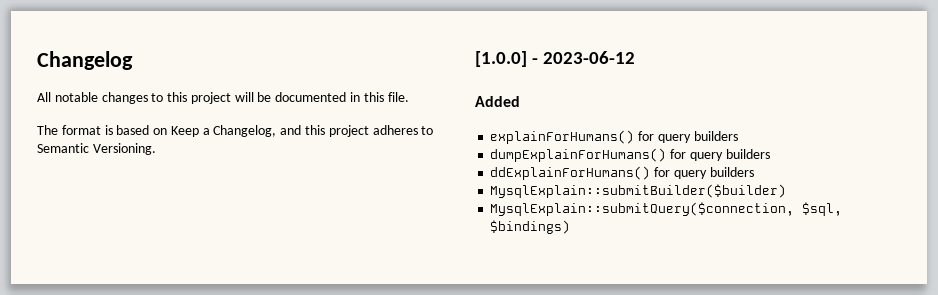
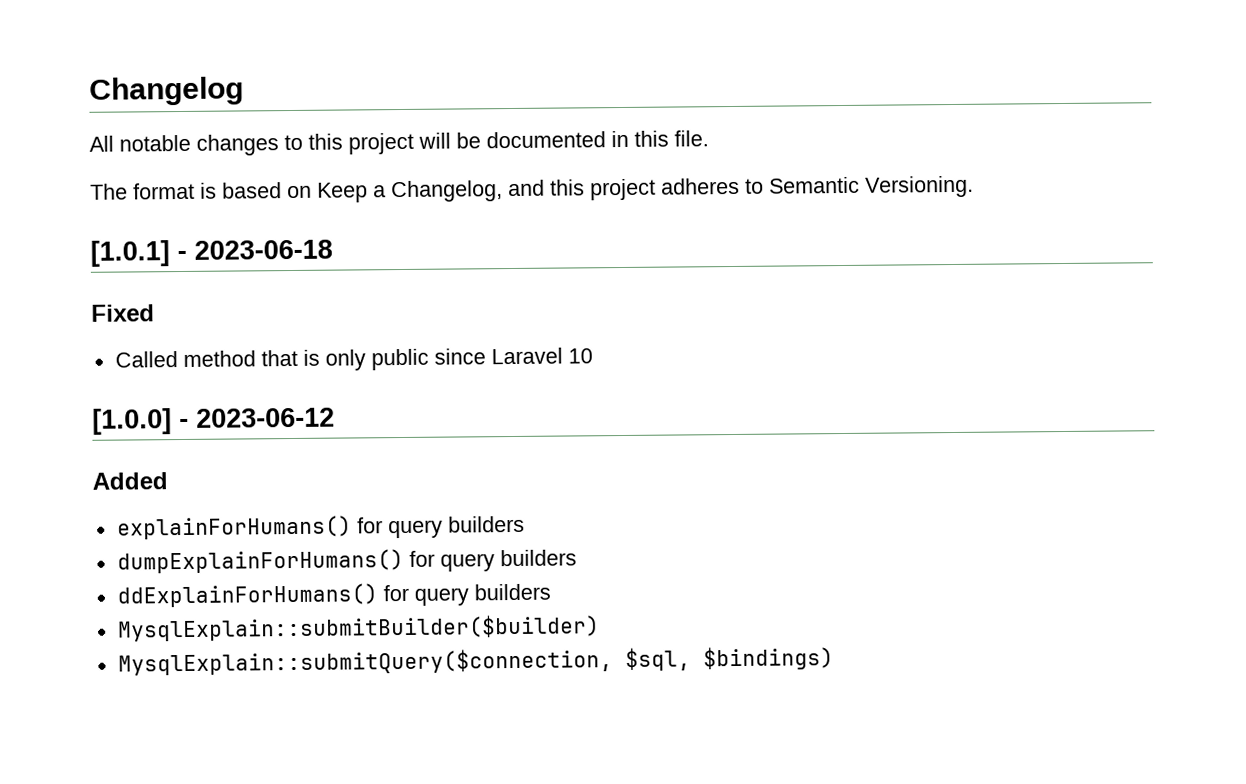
(156, 149) none -> [90,239,333,267] [91,304,155,322] [114,347,593,371] // [1.0.1] - 2023-06-18 // Fixed // Called method that is only public since Laravel 10

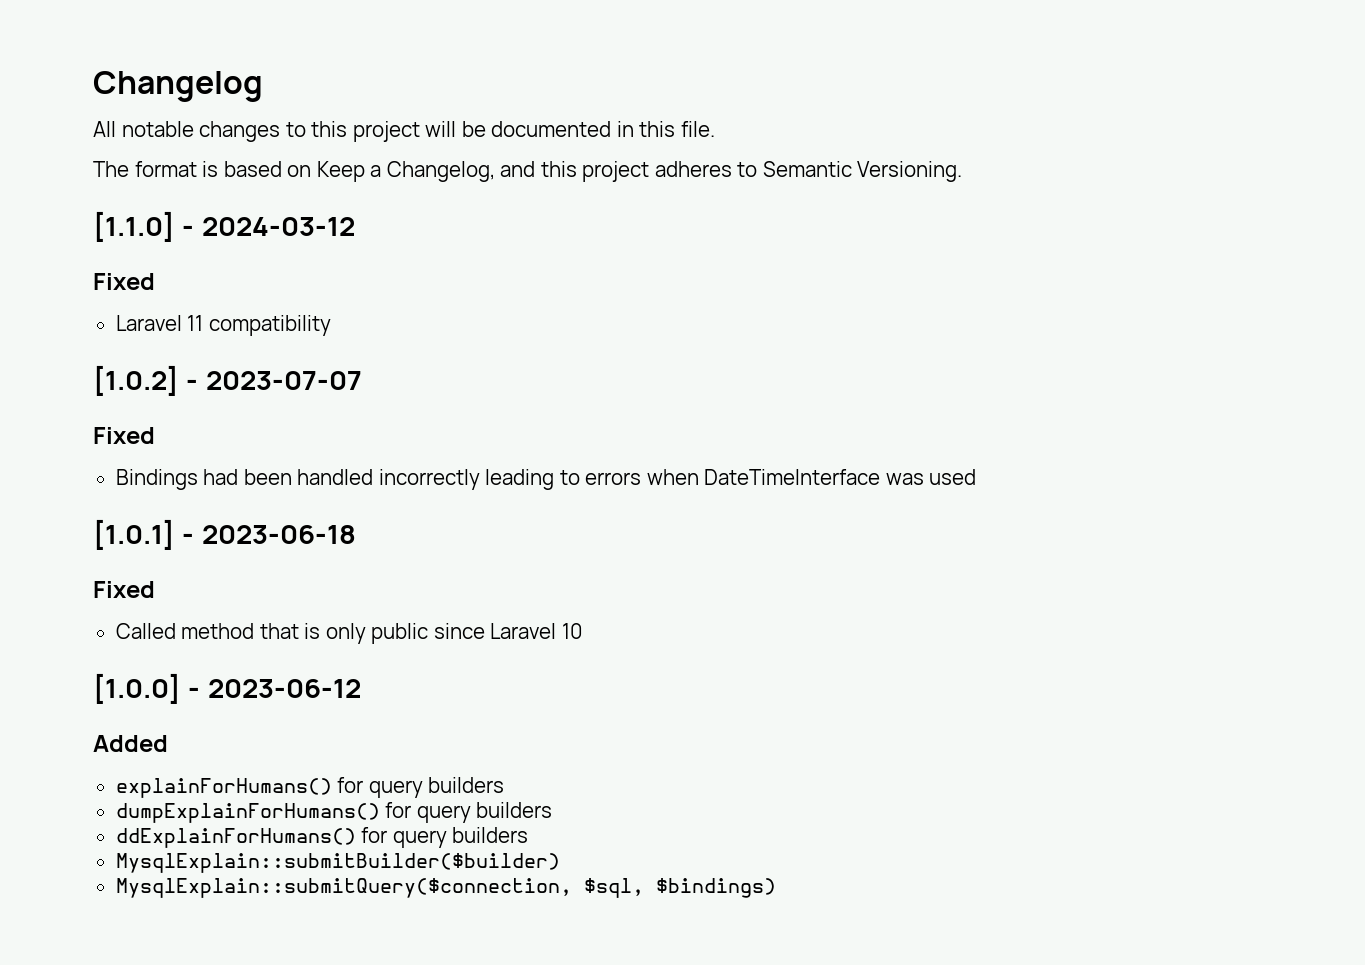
(974, 186) none -> [93,211,355,242] [93,273,155,290] [115,315,331,336] [93,365,362,396] [93,427,155,444] [115,469,977,490] // [1.1.0] - 2024-03-12 // Fixed // Laravel 11 compatibility // [1.0.2] - 2023-07-07 // Fixed // Bindings had been handled incorrectly leading to errors when DateTimeInterface was used

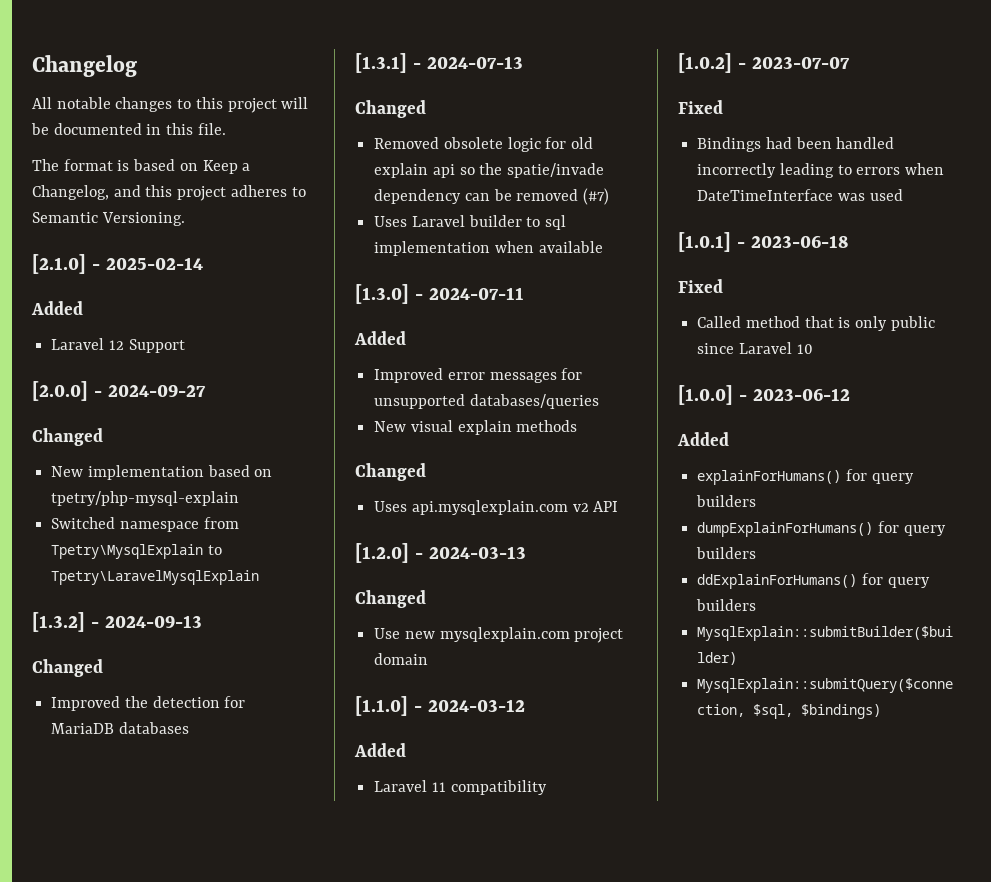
(963, 171) none -> [32,254,203,274] [31,301,83,315] [51,338,185,353] [32,381,206,401] [32,428,103,446] [51,465,273,480] [51,491,240,506] [51,517,239,532] [51,544,222,559] [51,570,260,585] [32,612,202,632] [32,659,103,677] [51,696,246,711] [51,722,189,734] [355,53,523,73] [355,100,426,118] [374,137,594,152] [374,163,605,178] [374,188,610,205] [374,215,567,230] [374,241,603,256] [355,284,524,304] [354,331,406,345] [374,368,583,383] [374,394,599,409] [374,420,578,435] [355,463,426,481] [374,500,619,515] [355,543,526,563] [355,590,426,608] [374,627,624,643] [374,653,429,665] // [2.1.0] - 2025-02-14 // Added // Laravel 12 Support // [2.0.0] - 2024-09-27 // Changed // New implementation based on tpetry/php-mysql-explain // Switched namespace from Tpetry\MysqlExplain to Tpetry\LaravelMysqlExplain // [1.3.2] - 2024-09-13 // Changed // Improved the detection for MariaDB databases // [1.3.1] - 2024-07-13 // Changed // Removed obsolete logic for old explain api so the spatie/invade dependency can be removed (#7) // Uses Laravel builder to sql implementation when available // [1.3.0] - 2024-07-11 // Added // Improved error messages for unsupported databases/queries // New visual explain methods // Changed // Uses api.mysqlexplain.com v2 API // [1.2.0] - 2024-03-13 // Changed // Use new mysqlexplain.com project domain
[93,273,155,290] Fixed -> [354,743,406,757] Added

